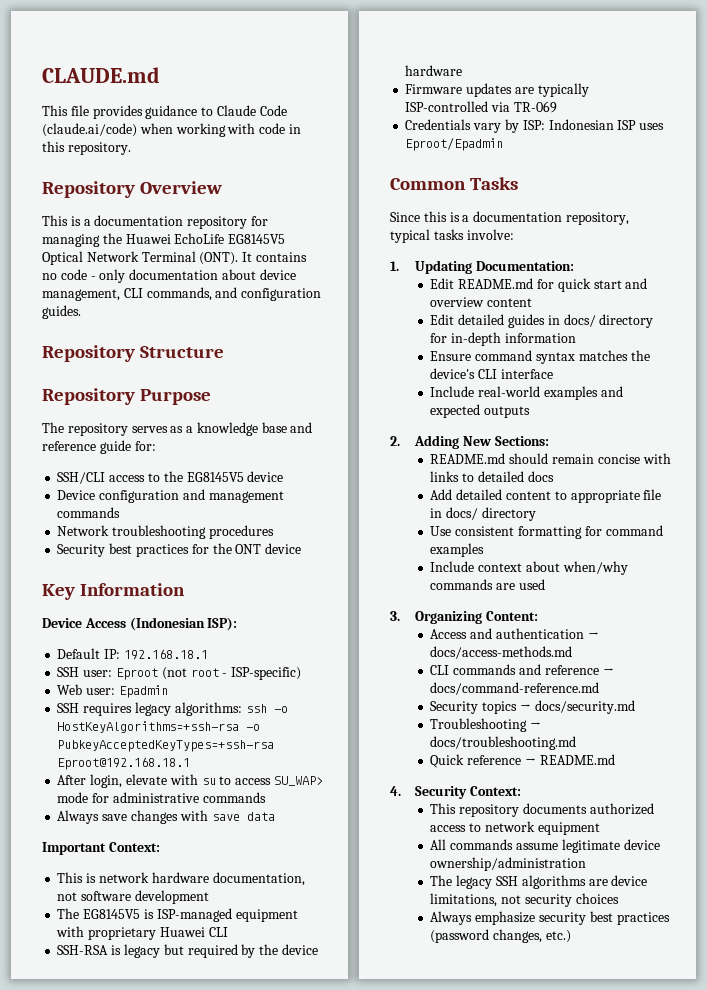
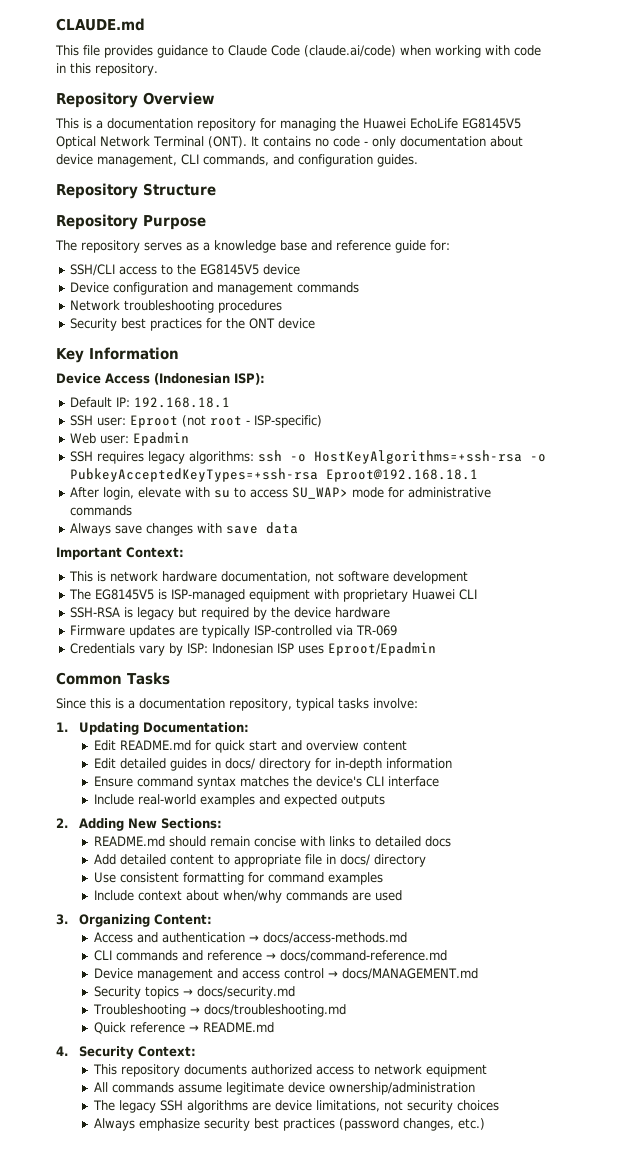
(600, 688) none -> [93,968,478,981] // Device management and access control → docs/MANAGEMENT.md

